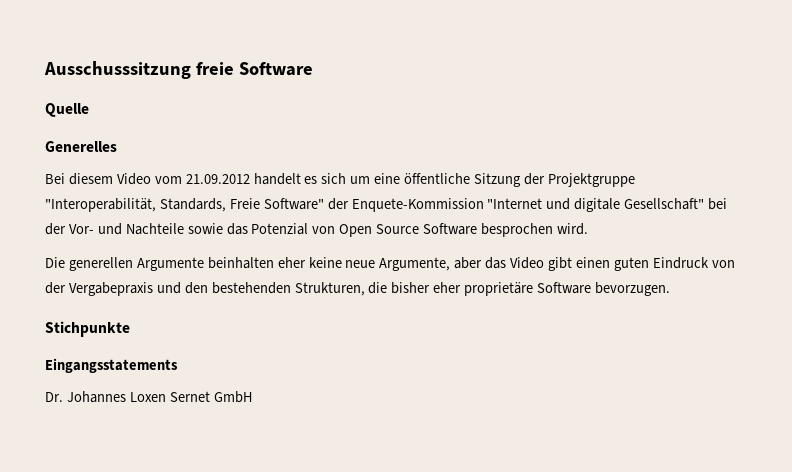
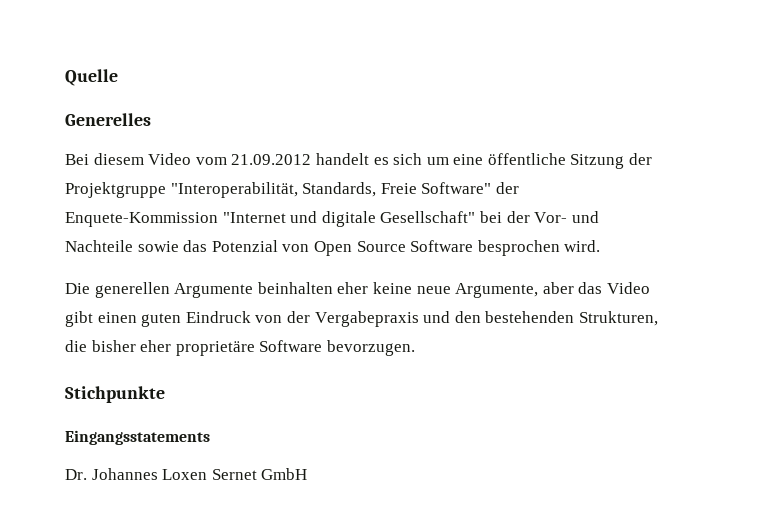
[44,61,313,79] Ausschusssitzung freie Software // -> (65, 77) none

